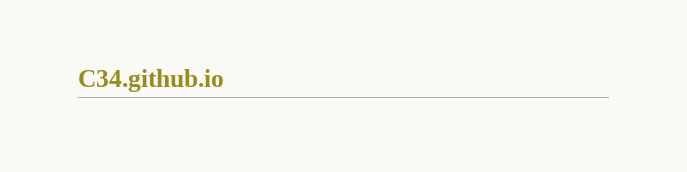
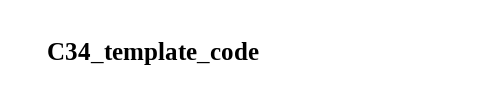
[78,69,224,92] C34.github.io -> [47,42,259,65] C34_template_code

